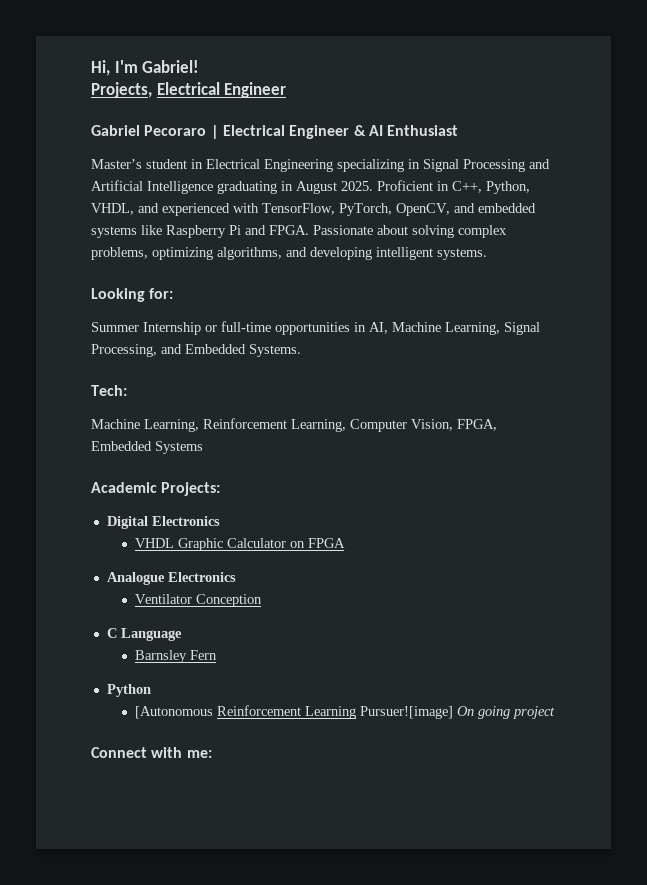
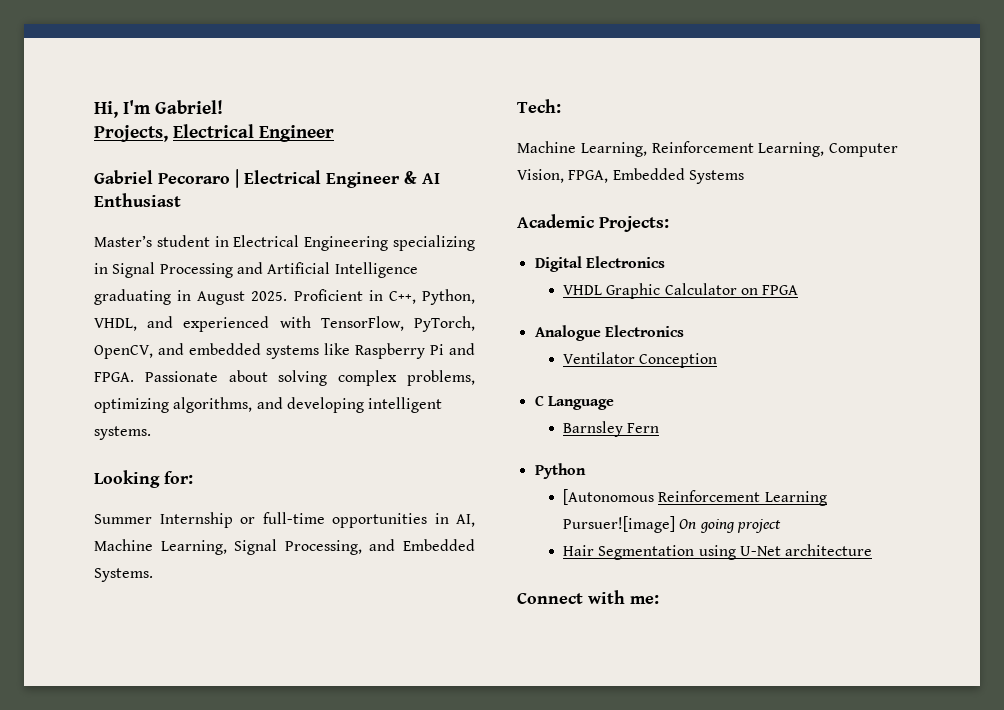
(556, 712) none -> [562,544,873,560] // Hair Segmentation using U-Net architecture

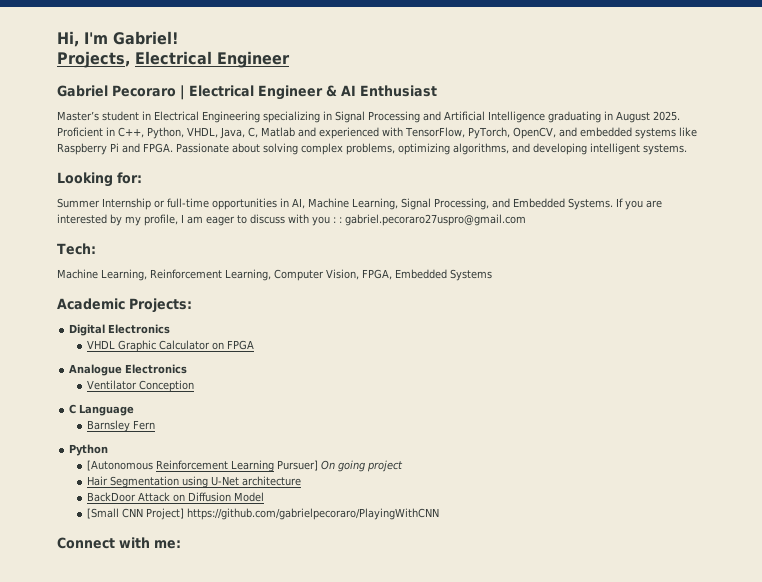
(137, 324) none -> [220,127,295,139] Java, C, Matlab
(153, 575) none -> [616,198,662,210] [57,214,526,226] If you are interested by my profile, I am eager to discuss with you : : gabriel.pecoraro27uspro@gmail.com
[562,516,675,533] Pursuer![image] -> [277,460,319,471] Pursuer]
(873, 550) none -> [87,492,265,502] [87,508,440,520] // BackDoor Attack on Diffusion Model // [Small CNN Project] https://github.com/gabrielpecoraro/PlayingWithCNN

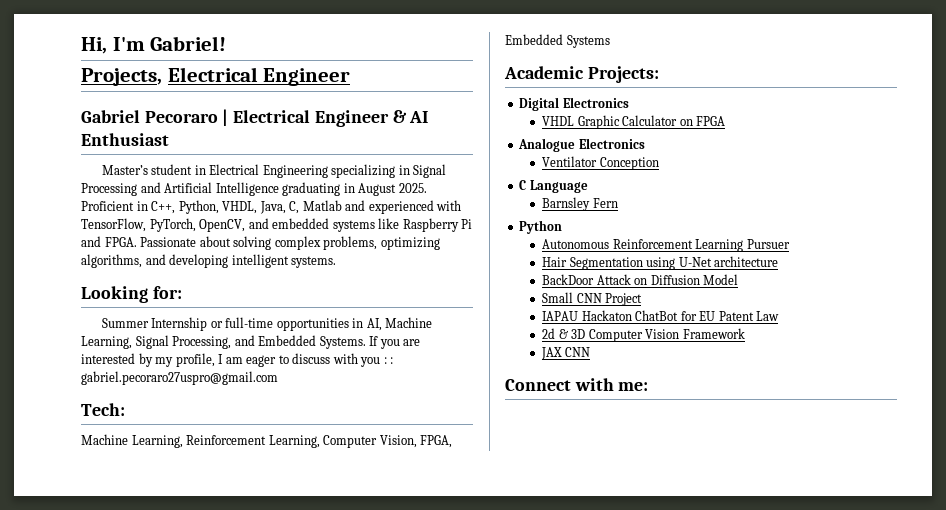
[87,460,154,471] [Autonomous -> [542,239,610,249] Autonomous
[277,460,404,472] Pursuer] On going project -> [746,239,790,249] Pursuer
[87,508,440,520] [Small CNN Project] https://github.com/gabrielpecoraro/PlayingWithCNN -> [542,292,643,306] [542,310,780,321] [542,328,745,342] [541,347,590,360] Small CNN Project // IAPAU Hackaton ChatBot for EU Patent Law // 2d & 3D Computer Vision Framework // JAX CNN

